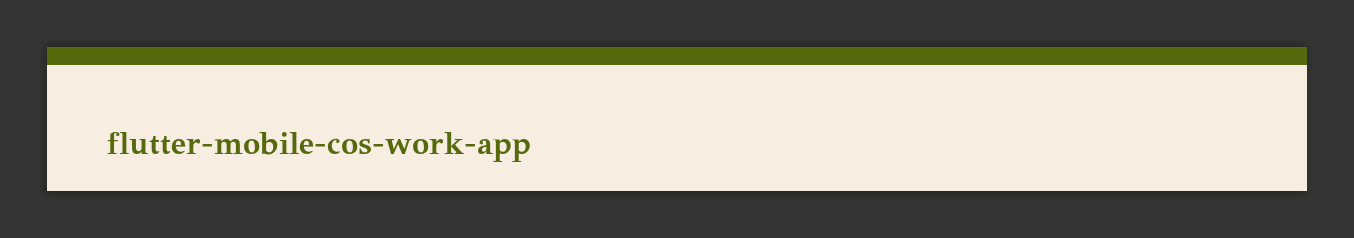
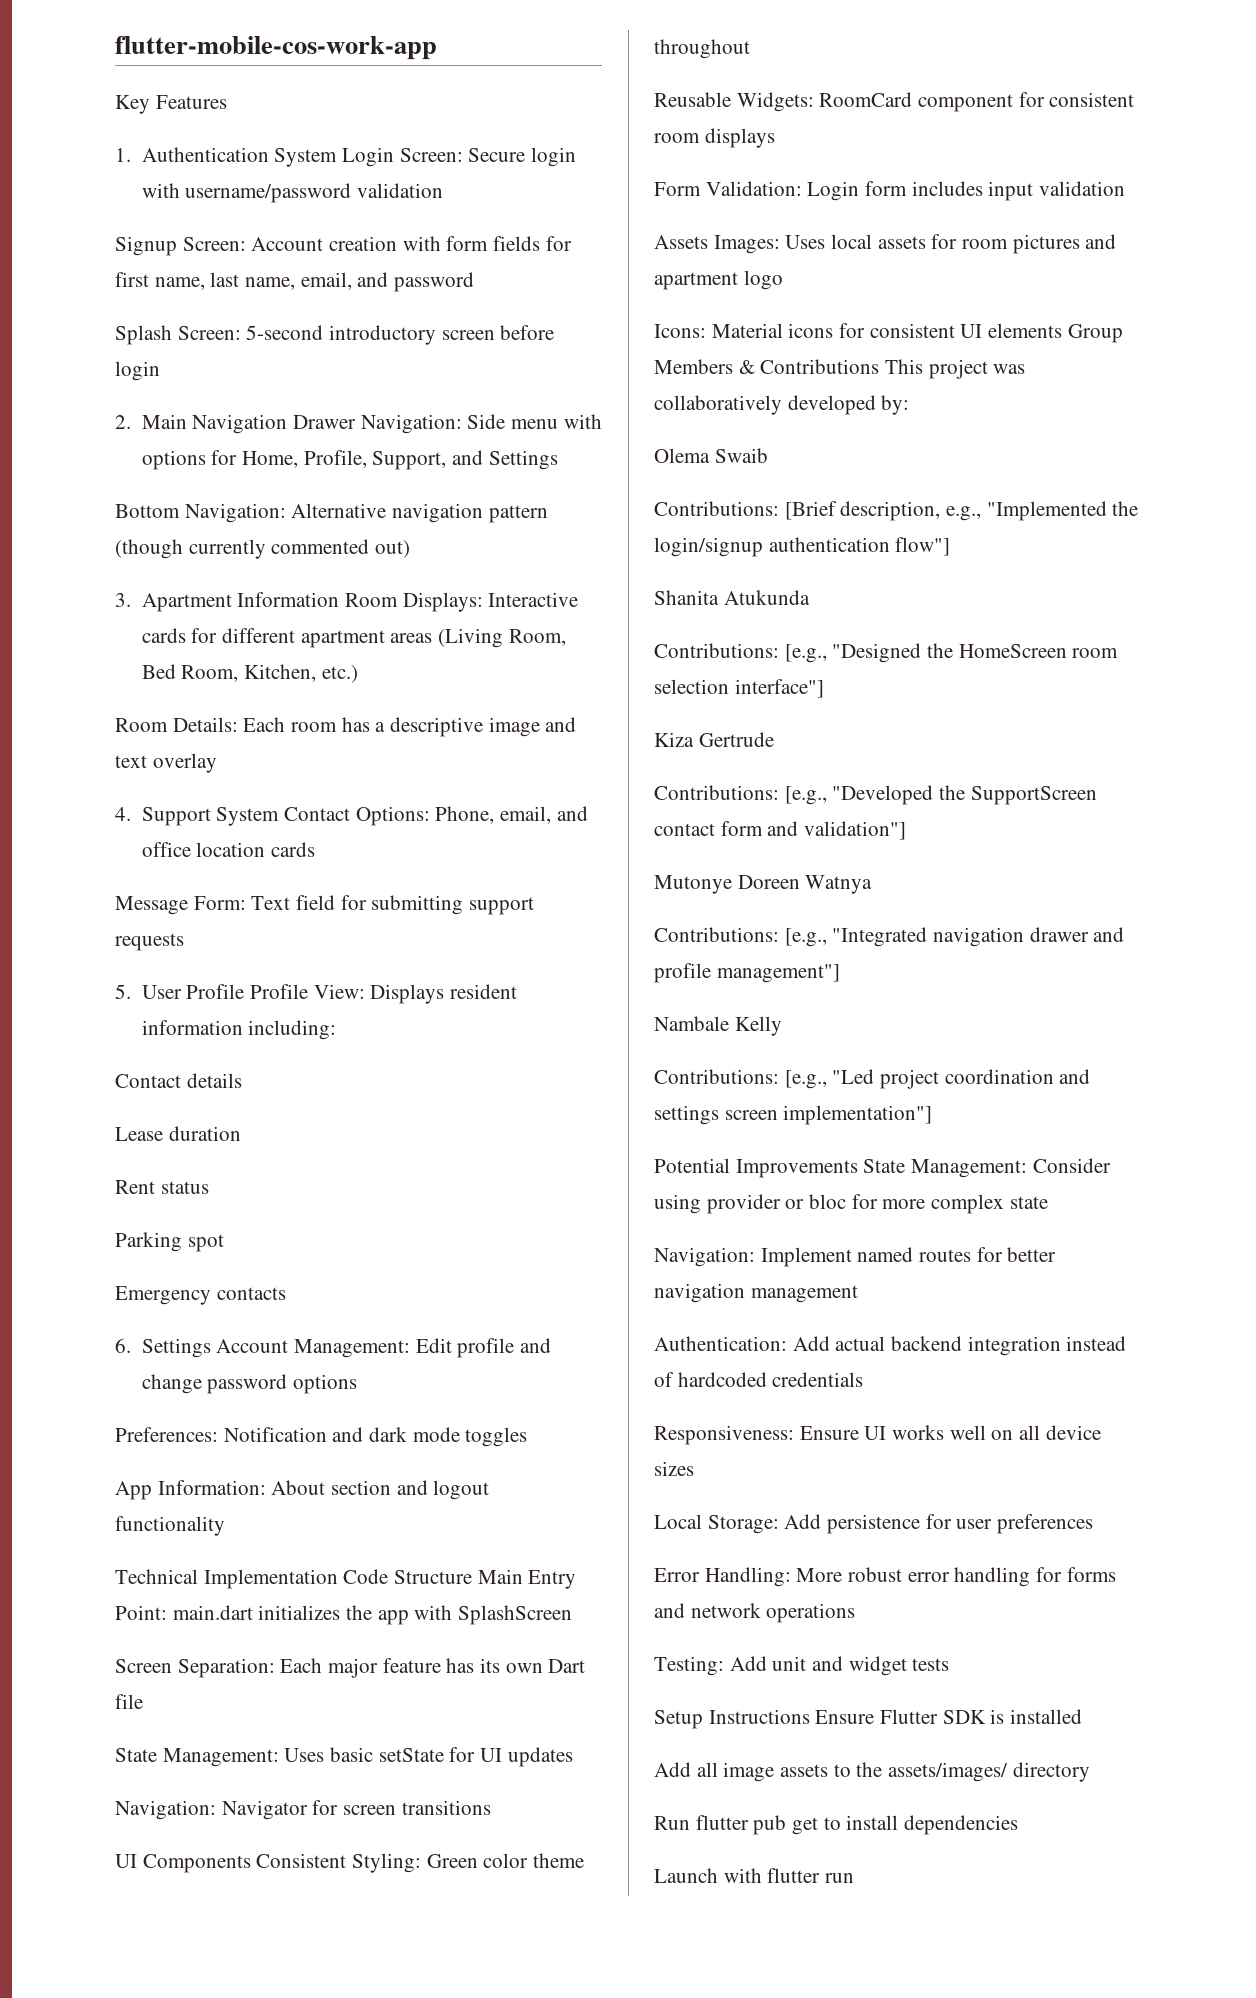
(531, 147) none -> [115,95,227,114] [115,147,576,167] [141,183,443,203] [115,236,572,256] [115,272,475,292] [115,325,555,345] [115,361,160,381] [115,414,602,434] [141,450,558,470] [115,503,548,523] [115,539,411,559] [115,592,579,612] [141,628,566,648] [141,664,358,683] [115,717,577,737] [115,753,217,773] [115,806,588,826] [141,842,315,857] [115,895,535,915] [115,933,184,951] [115,984,517,1004] [141,1020,337,1040] [115,1073,242,1088] [115,1126,241,1141] [115,1180,209,1194] [115,1232,224,1252] [115,1286,286,1305] [115,1338,551,1358] [141,1374,357,1394] [115,1427,528,1447] [115,1480,490,1500] [115,1516,225,1536] [115,1569,577,1589] [115,1605,573,1625] [115,1658,586,1678] [115,1694,143,1709] [115,1747,573,1767] [115,1800,491,1820] [115,1853,585,1873] [654,39,750,59] [654,92,1135,112] [654,128,775,148] [654,181,1126,201] [654,234,1117,254] [654,270,783,290] [654,323,1123,343] [654,359,1026,379] [654,395,910,415] [654,448,768,463] [654,501,1139,521] [654,537,951,557] [654,590,810,605] [654,643,1119,663] [654,679,824,698] [654,732,774,747] [654,785,1097,805] [654,821,907,840] [654,875,873,894] [654,927,1125,947] [654,963,840,983] [654,1016,782,1036] [654,1069,1091,1089] [654,1105,933,1125] [654,1158,1111,1178] [654,1194,1048,1214] [654,1247,1057,1267] [654,1283,858,1303] [654,1336,1127,1356] [654,1372,864,1387] [654,1425,1101,1445] [654,1461,694,1476] [654,1514,1094,1534] [654,1567,1116,1587] [654,1603,856,1623] [654,1656,950,1676] [654,1709,1083,1729] [654,1762,1090,1782] [654,1815,1019,1835] [654,1868,855,1883] // Key Features // 1. Authentication System Login Screen: Secure login with username/password validation // Signup Screen: Account creation with form fields for first name, last name, email, and password // Splash Screen: 5-second introductory screen before login // 2. Main Navigation Drawer Navigation: Side menu with options for Home, Profile, Support, and Settings // Bottom Navigation: Alternative navigation pattern (though currently commented out) // 3. Apartment Information Room Displays: Interactive cards for different apartment areas (Living Room, Bed Room, Kitchen, etc.) // Room Details: Each room has a descriptive image and text overlay // 4. Support System Contact Options: Phone, email, and office location cards // Message Form: Text field for submitting support requests // 5. User Profile Profile View: Displays resident information including: // Contact details // Lease duration // Rent status // Parking spot // Emergency contacts // 6. Settings Account Management: Edit profile and change password options // Preferences: Notification and dark mode toggles // App Information: About section and logout functionality // Technical Implementation Code Structure Main Entry Point: main.dart initializes the app with SplashScreen // Screen Separation: Each major feature has its own Dart file // State Management: Uses basic setState for UI updates // Navigation: Navigator for screen transitions // UI Components Consistent Styling: Green color theme throughout // Reusable Widgets: RoomCard component for consistent room displays // Form Validation: Login form includes input validation // Assets Images: Uses local assets for room pictures and apartment logo // Icons: Material icons for consistent UI elements Group Members & Contributions This project was collaboratively developed by: // Olema Swaib // Contributions: [Brief description, e.g., "Implemented the login/signup authentication flow"] // Shanita Atukunda // Contributions: [e.g., "Designed the HomeScreen room selection interface"] // Kiza Gertrude // Contributions: [e.g., "Developed the SupportScreen contact form and validation"] // Mutonye Doreen Watnya // Contributions: [e.g., "Integrated navigation drawer and profile management"] // Nambale Kelly // Contributions: [e.g., "Led project coordination and settings screen implementation"] // Potential Improvements State Management: Consider using provider or bloc for more complex state // Navigation: Implement named routes for better navigation management // Authentication: Add actual backend integration instead of hardcoded credentials // Responsiveness: Ensure UI works well on all device sizes // Local Storage: Add persistence for user preferences // Error Handling: More robust error handling for forms and network operations // Testing: Add unit and widget tests // Setup Instructions Ensure Flutter SDK is installed // Add all image assets to the assets/images/ directory // Run flutter pub get to install dependencies // Launch with flutter run

